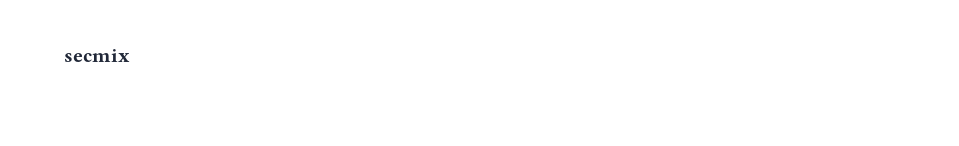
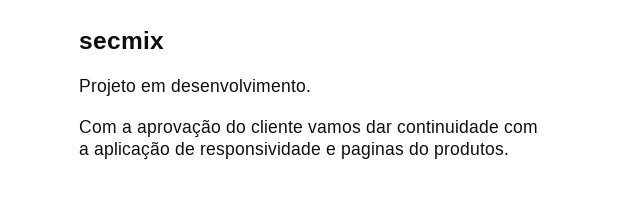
(130, 55) none -> [79,79,311,96] [79,119,538,138] [79,141,509,160] // Projeto em desenvolvimento. // Com a aprovação do cliente vamos dar continuidade com a aplicação de responsividade e paginas do produtos.

